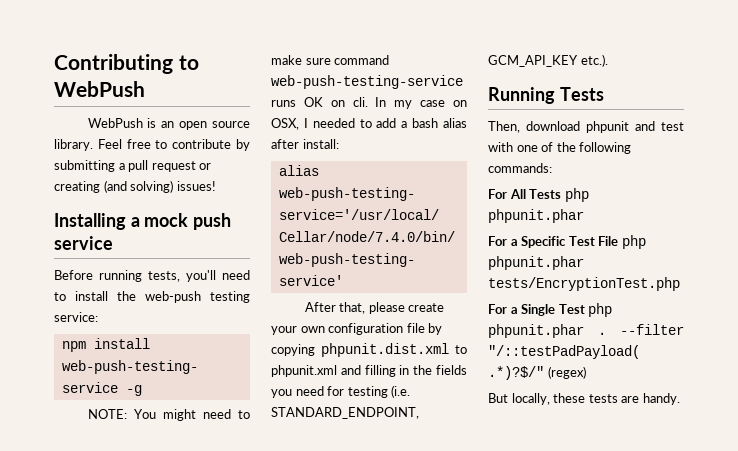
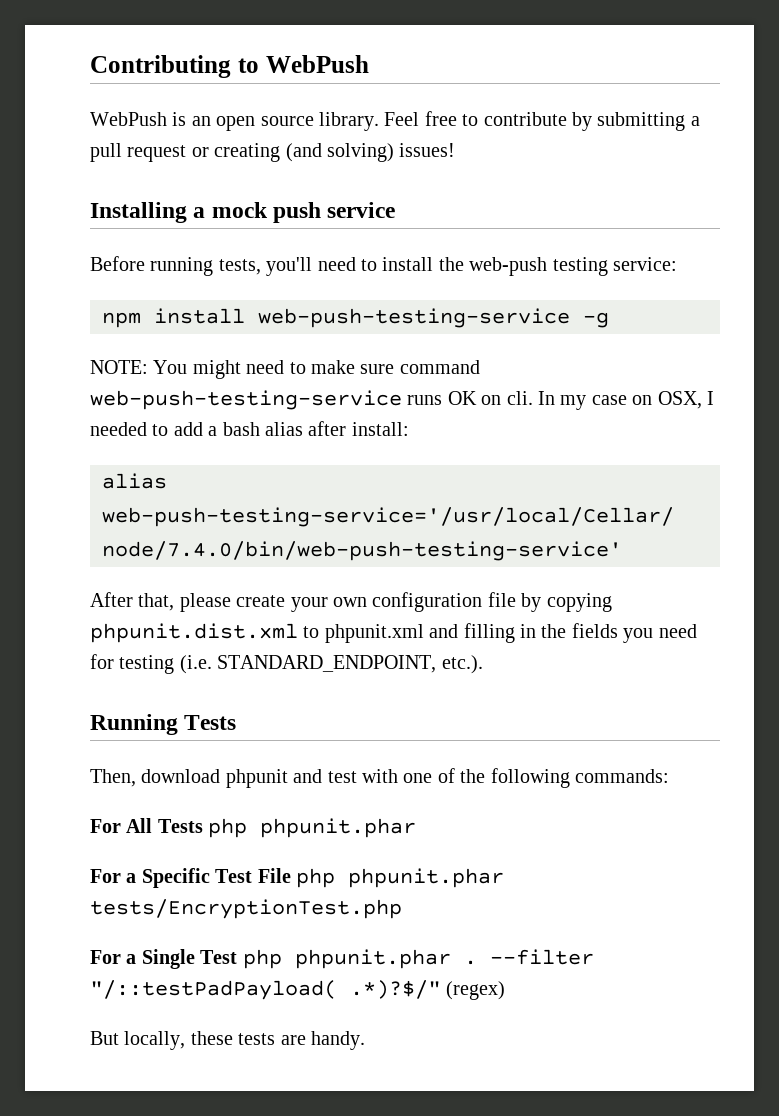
[488,55,578,67] GCM_API_KEY -> (437, 664) none

